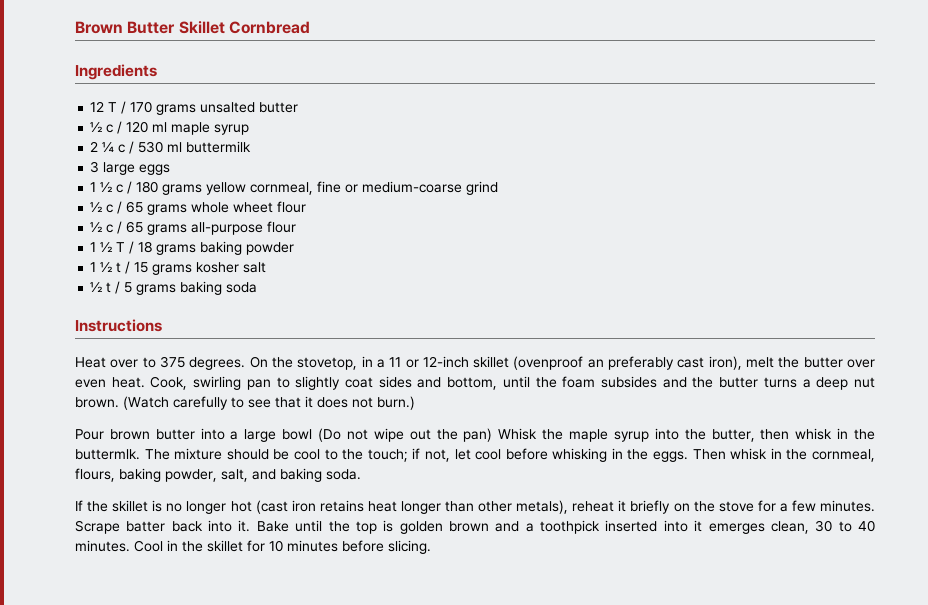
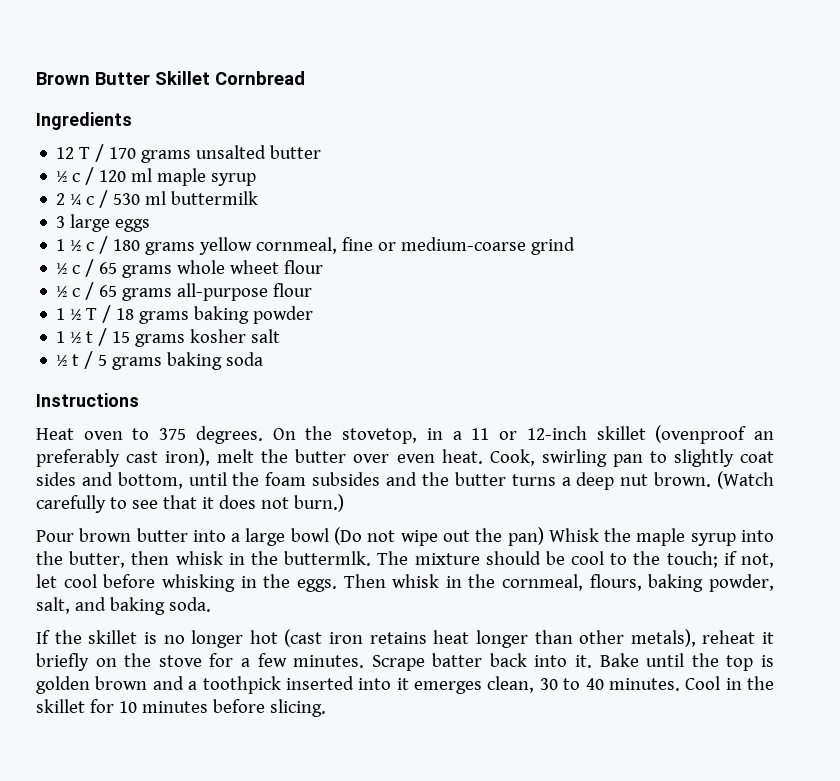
[110,359,139,368] over -> [83,431,123,440] oven

